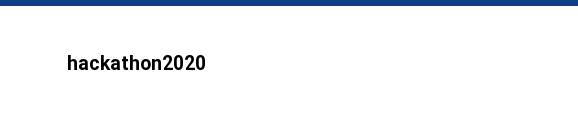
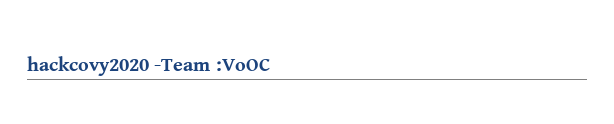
[67,55,206,70] hackathon2020 -> [27,56,270,76] hackcovy2020 -Team :VoOC

